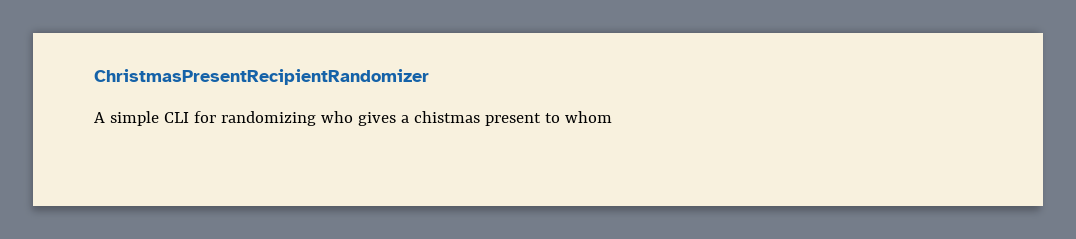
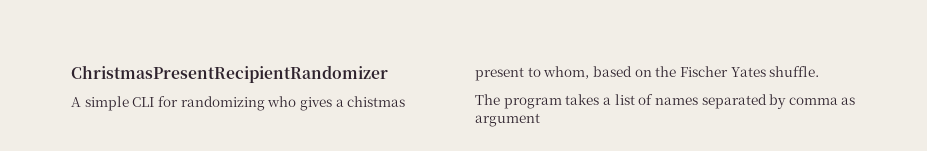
[564,111,612,123] whom -> [543,66,820,79] [475,94,856,109] [475,113,540,127] whom, based on the Fischer Yates shuffle. // The program takes a list of names separated by comma as argument

